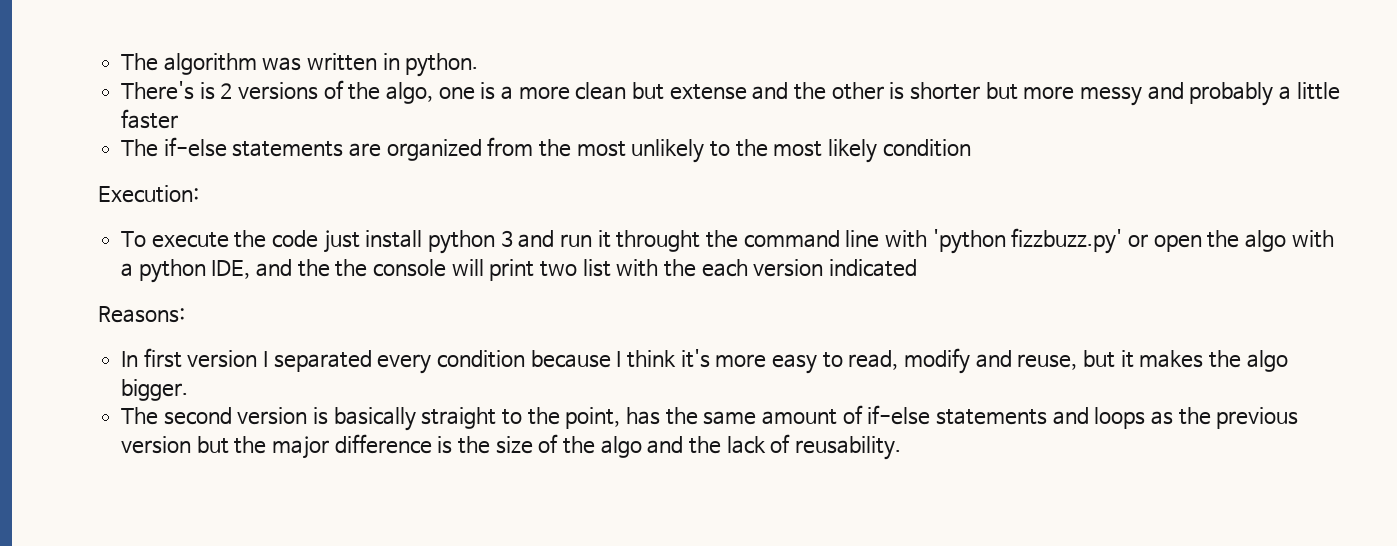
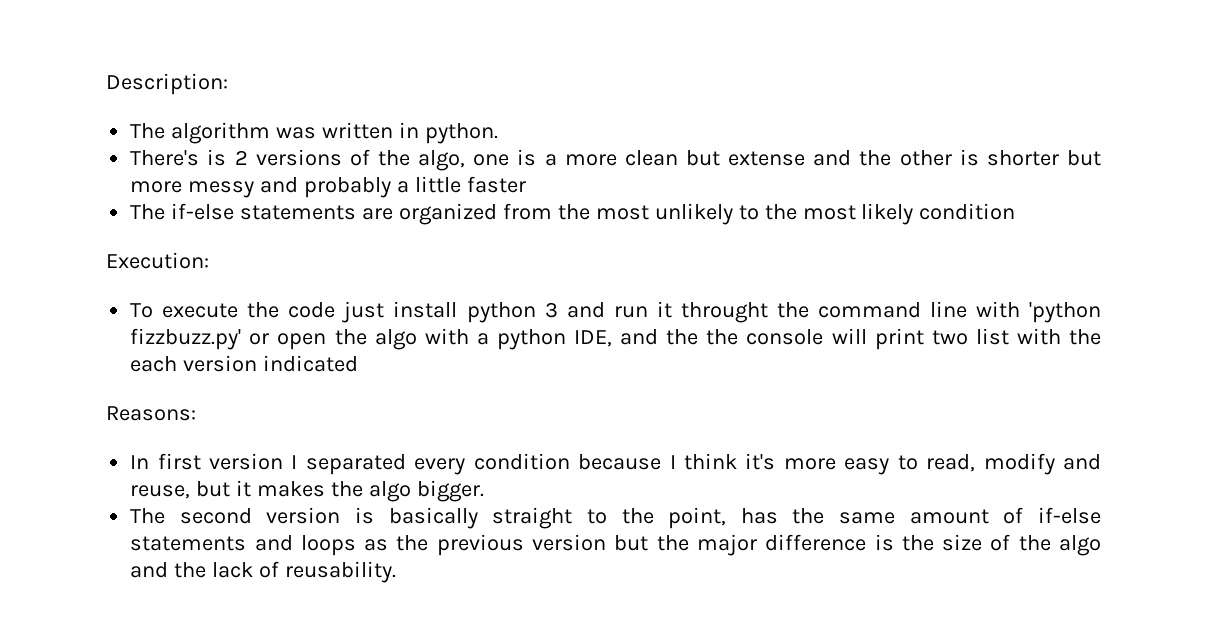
(121, 62) none -> [106,73,228,95] Description: //

